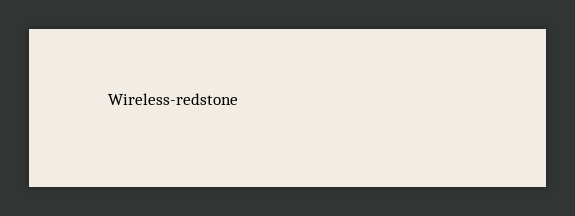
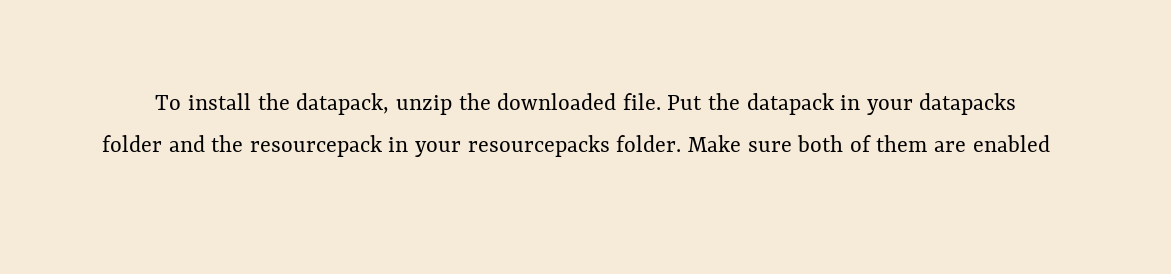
[108,93,238,105] Wireless-redstone -> [155,93,1017,115] [102,135,1050,157] To install the datapack, unzip the downloaded file. Put the datapack in your datapacks folder and the resourcepack in your resourcepacks folder. Make sure both of them are enabled

